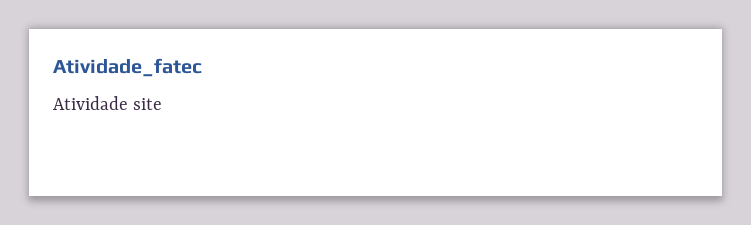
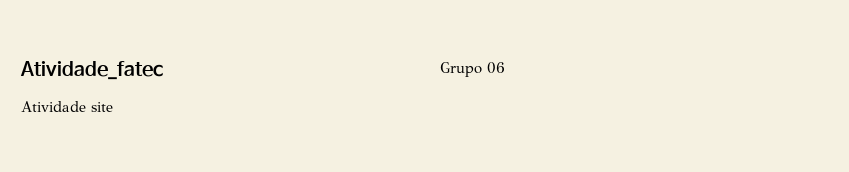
(163, 104) none -> [440,62,505,77] // Grupo 06

